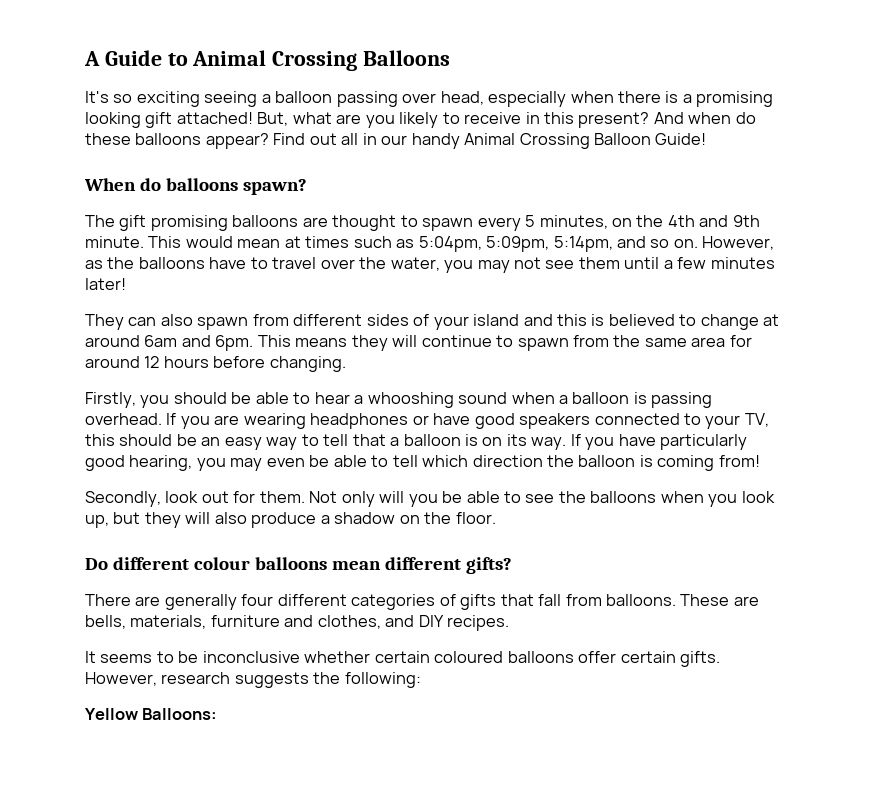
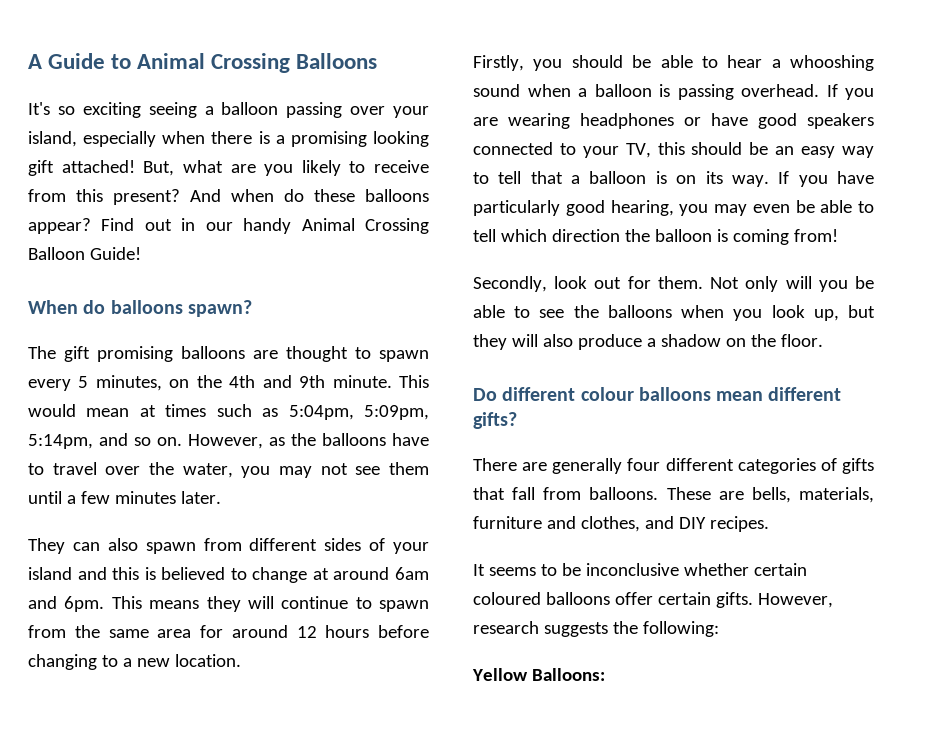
[440,91,484,105] head, -> [393,106,429,118] [28,131,77,147] your island,
[525,112,540,124] in -> [28,189,66,202] from
[341,133,359,145] all -> (172, 225) none
[85,278,126,290] later! -> [180,491,221,504] later.
[269,356,346,372] changing. -> [28,654,241,670] changing to a new location.

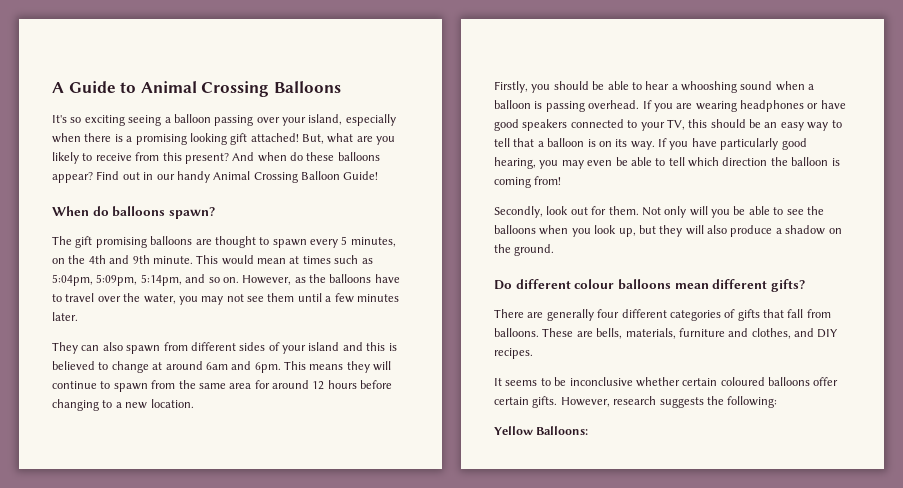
[780,334,823,347] floor. -> [514,244,555,256] ground.

